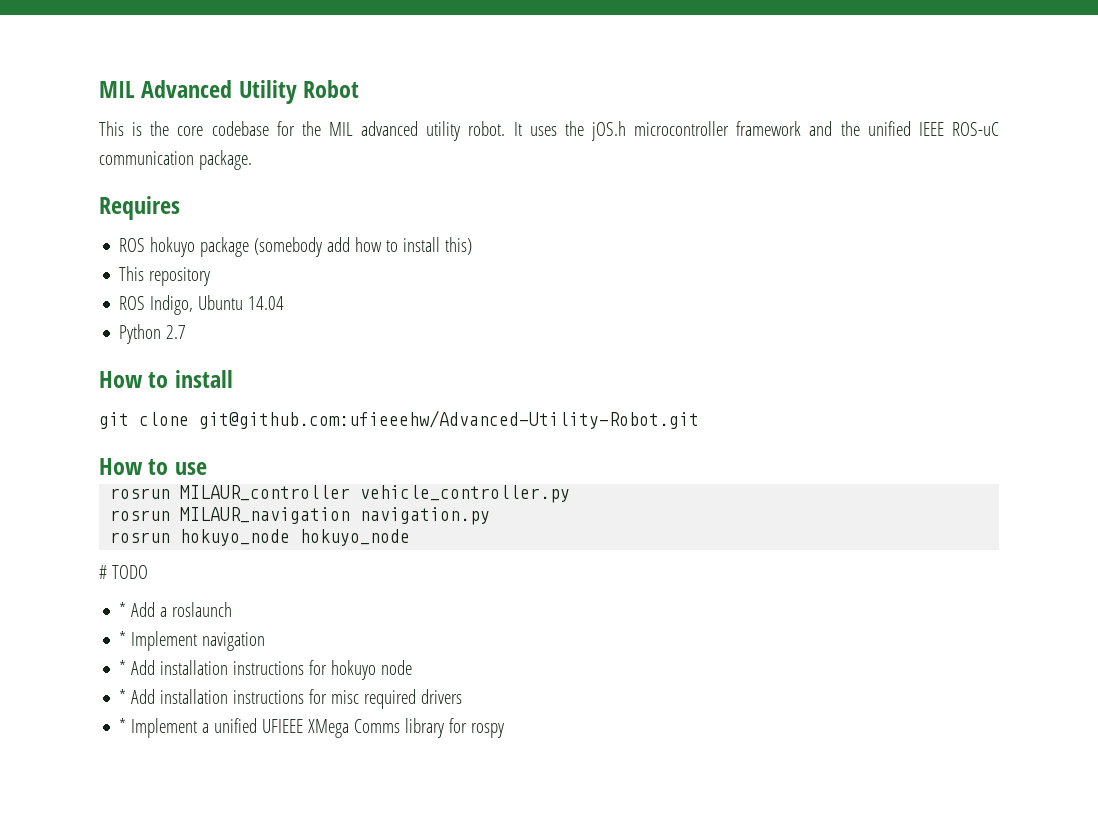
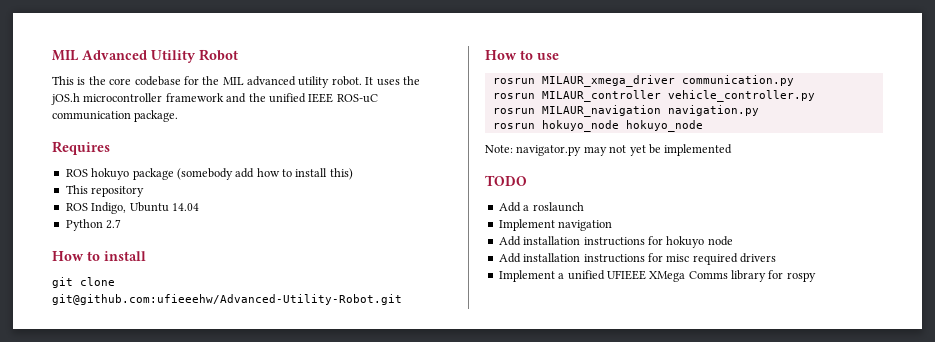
(207, 468) none -> [492,75,794,87] // rosrun MILAUR_xmega_driver communication.py
[99,565,107,579] # -> [485,144,733,156] Note: navigator.py may not yet be implemented //
[119,602,127,617] * -> (527, 180) none
[119,631,127,646] * -> (584, 207) none
[119,660,127,675] * -> (613, 225) none
[119,689,127,704] * -> (733, 241) none
[119,718,127,733] * -> (776, 258) none

